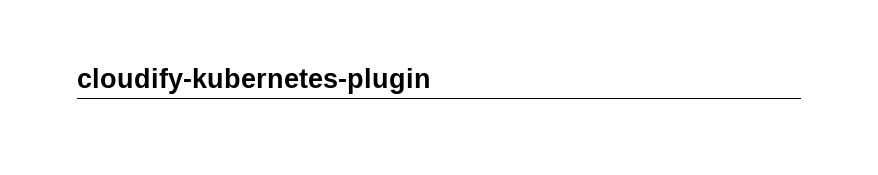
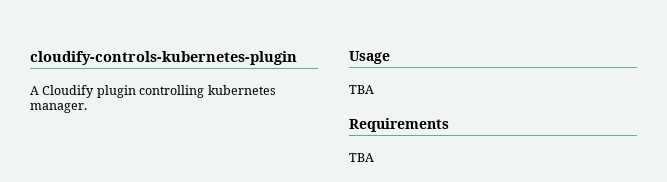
[77,68,431,94] cloudify-kubernetes-plugin -> [30,51,297,65] [30,85,276,98] [30,103,87,113] [349,51,390,64] [349,85,374,94] [349,118,449,132] [349,153,374,162] cloudify-controls-kubernetes-plugin // A Cloudify plugin controlling kubernetes manager. // Usage // TBA // Requirements // TBA

